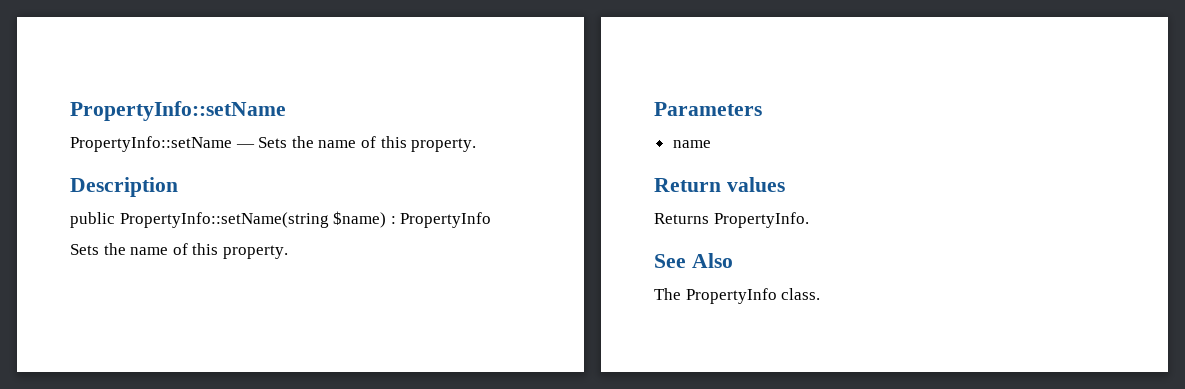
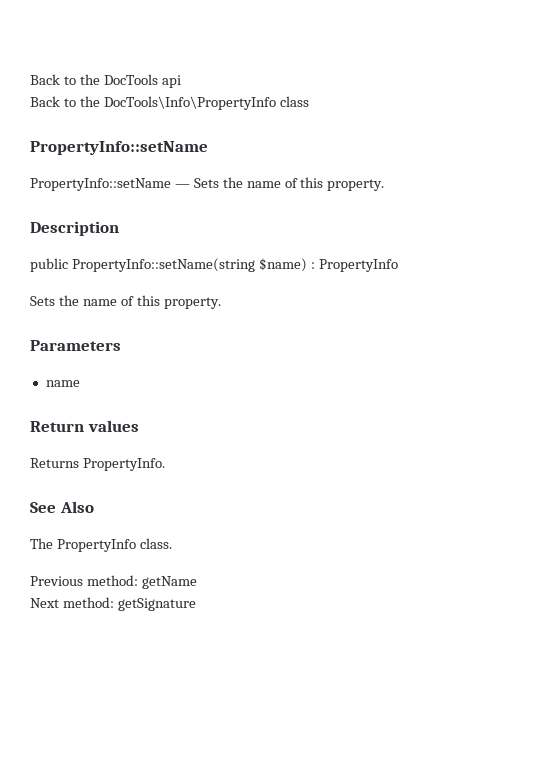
(70, 111) none -> [30,74,181,88] [30,96,309,110] Back to the DocTools api // Back to the DocTools\Info\PropertyInfo class //
(821, 294) none -> [30,575,197,589] [30,597,196,611] // Previous method: getName // Next method: getSignature

